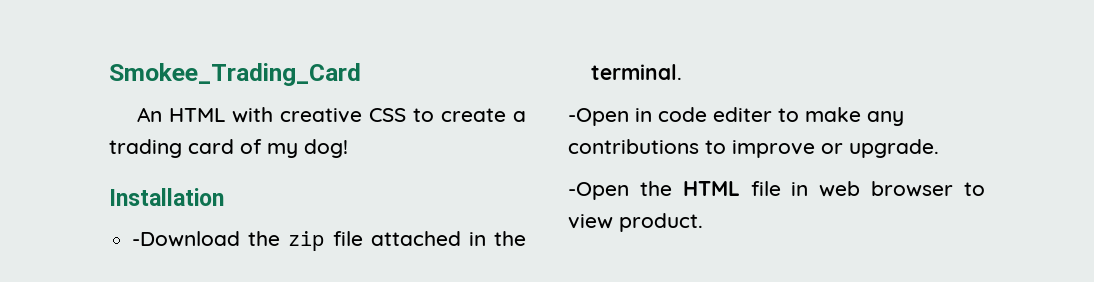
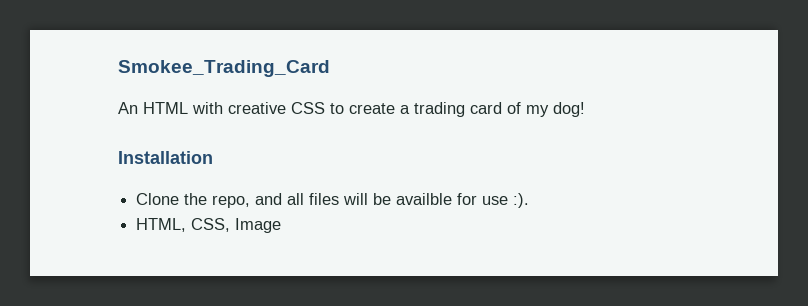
[132,231,526,251] [591,64,683,80] [568,107,904,126] [568,139,939,158] [568,181,985,200] [568,213,703,232] -Download the zip file attached in the terminal. // -Open in code editer to make any contributions to improve or upgrade. // -Open the HTML file in web browser to view product. -> [136,193,530,208] [136,218,282,233] Clone the repo, and all files will be availble for use :). // HTML, CSS, Image

